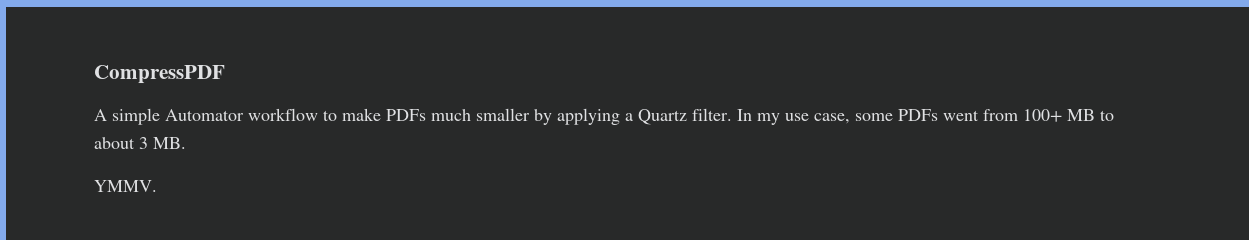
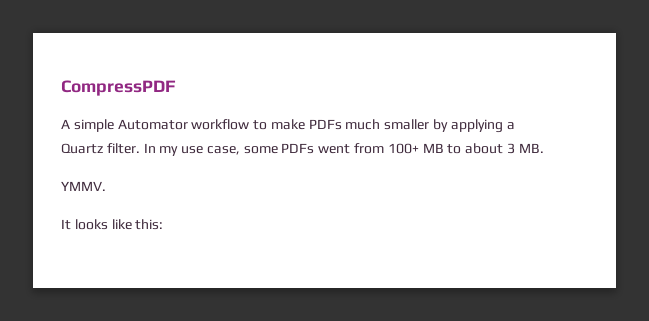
(157, 186) none -> [61,219,164,230] // It looks like this:

